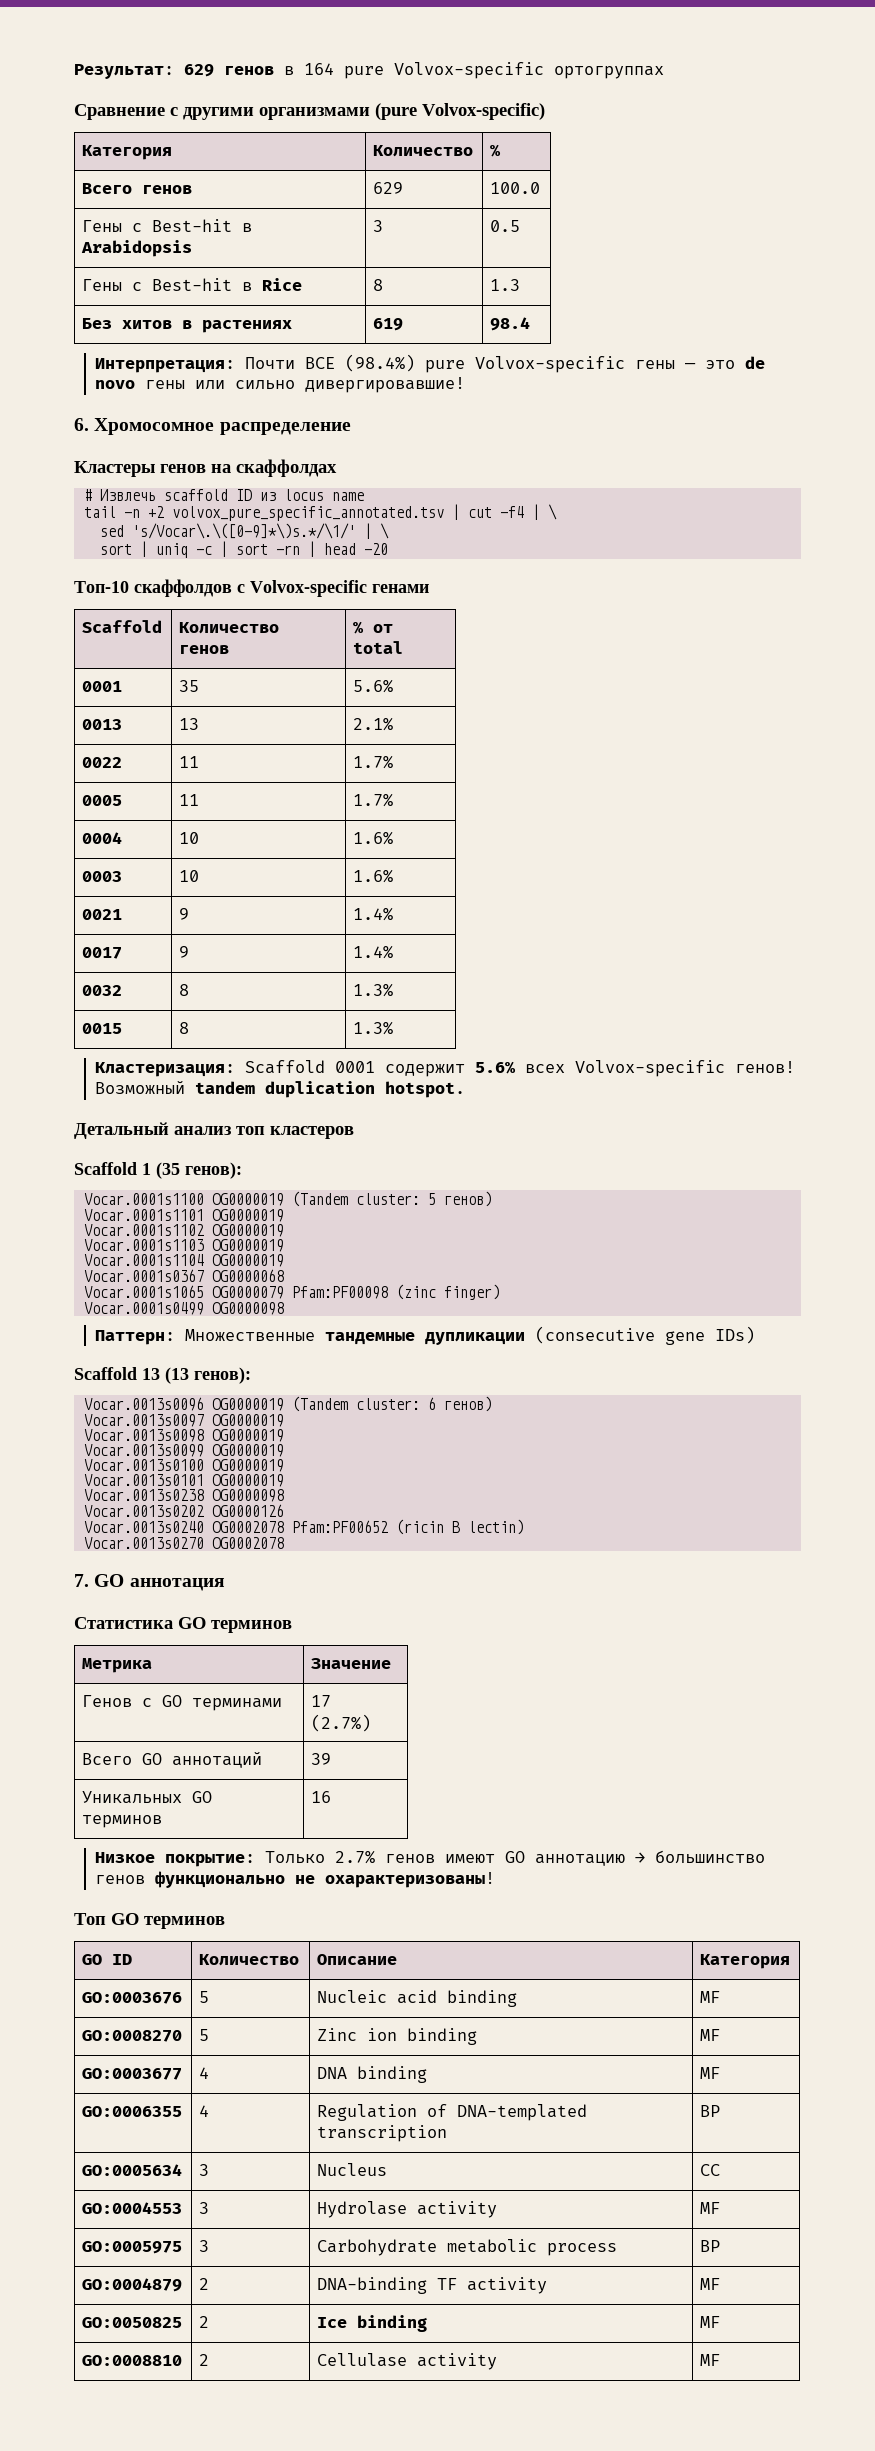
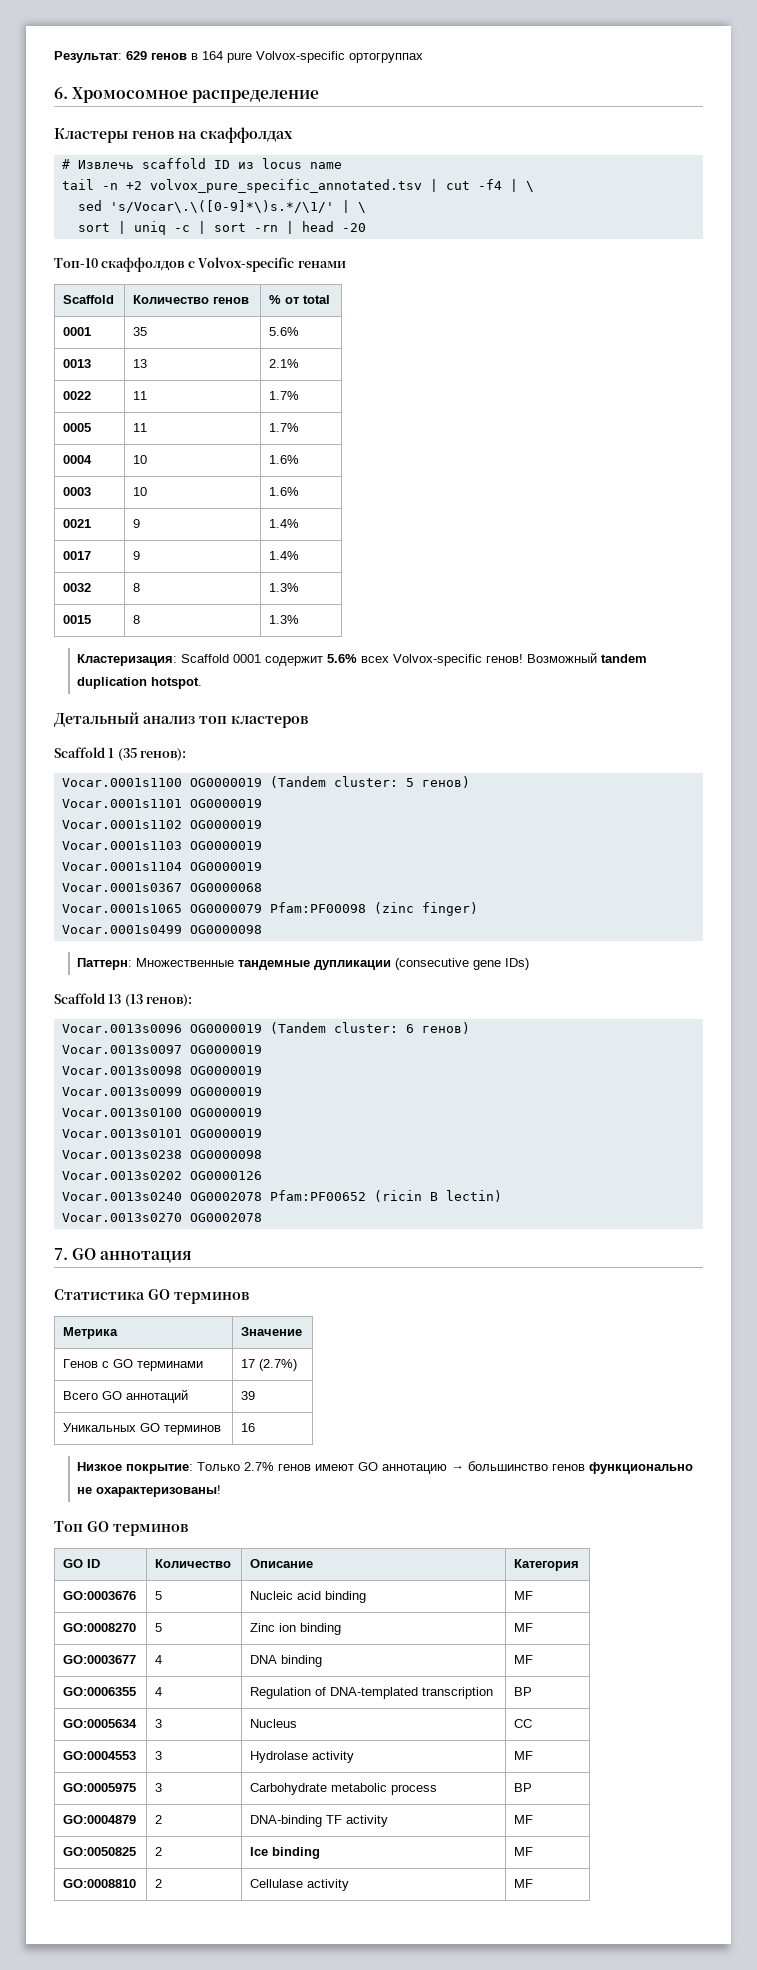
[74,103,545,120] [82,145,173,160] [373,145,474,157] [490,144,502,157] [82,183,193,194] [373,182,404,194] [490,182,541,194] [82,219,253,232] [81,240,193,257] [373,220,384,232] [490,220,521,232] [82,278,303,291] [373,279,384,291] [490,279,521,291] [82,318,293,333] [373,318,404,331] [490,317,531,331] [95,354,766,373] [95,377,466,393] // Сравнение с другими организмами (pure Volvox-specific) // Категория | Количество | % // Всего генов | 629 | 100.0 // Гены с Best-hit в Arabidopsis | 3 | 0.5 // Гены с Best-hit в Rice | 8 | 1.3 // Без хитов в растениях | 619 | 98.4 // Интерпретация: Почти ВСЕ (98.4%) pure Volvox-specific гены — это de novo гены или сильно дивергировавшие! -> (423, 58) none

